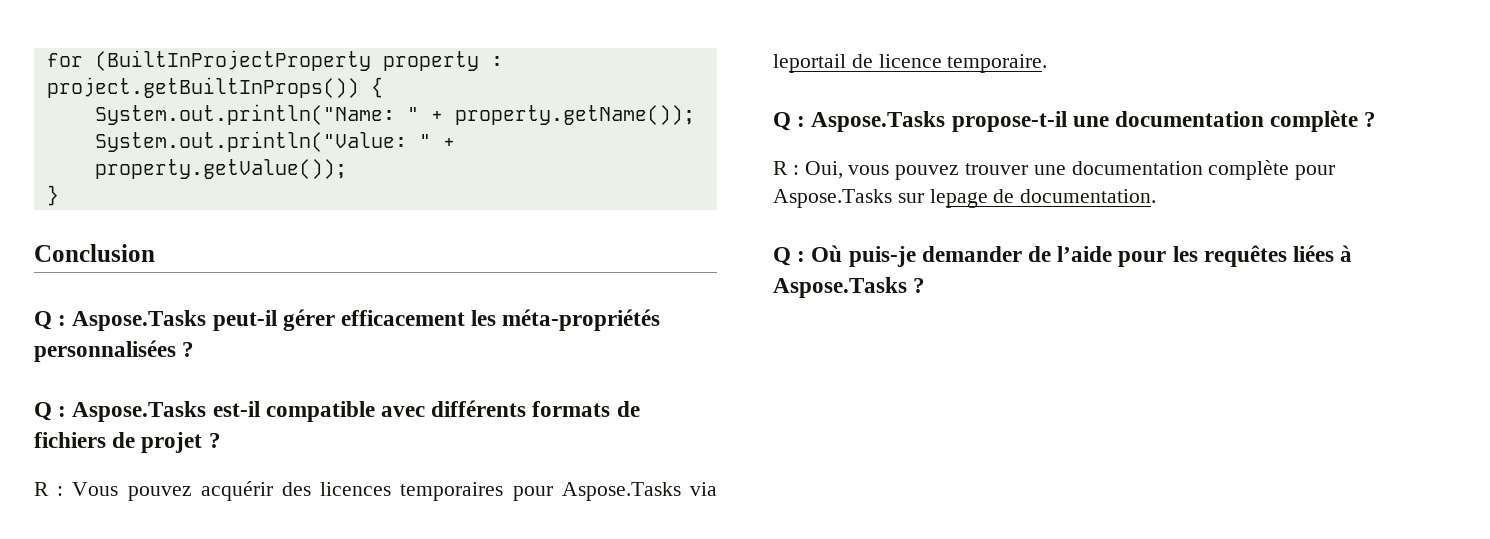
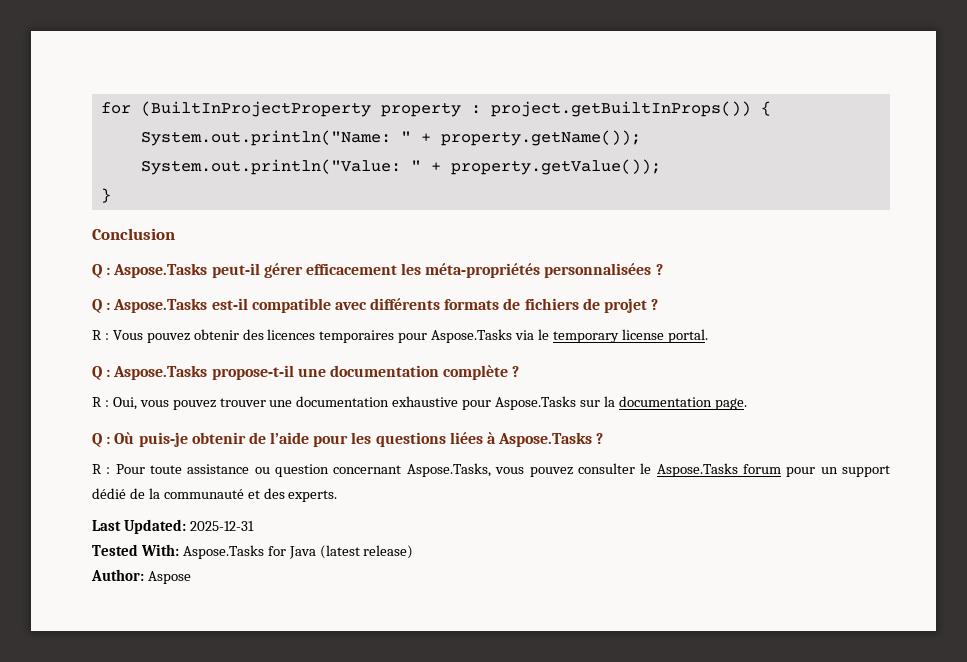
[200,481,273,501] acquérir -> [193,329,239,340] obtenir
[773,54,1048,73] leportail de licence temporaire. -> [538,329,708,343] le temporary license portal.
[1208,160,1290,180] complète -> [392,396,459,407] exhaustive
[929,189,1157,208] lepage de documentation. -> [603,396,747,410] la documentation page.
[921,246,1022,262] demander -> [191,432,246,444] obtenir
[1203,245,1287,267] requêtes -> [375,432,446,447] questions
(926, 285) none -> [92,463,891,477] [92,488,338,502] [92,519,254,534] [92,544,414,559] [91,569,191,584] // R : Pour toute assistance ou question concernant Aspose.Tasks, vous pouvez consulter le Aspose.Tasks forum pour un support dédié de la communauté et des experts. // Last Updated: 2025-12-31 // Tested With: Aspose.Tasks for Java (latest release) // Author: Aspose

